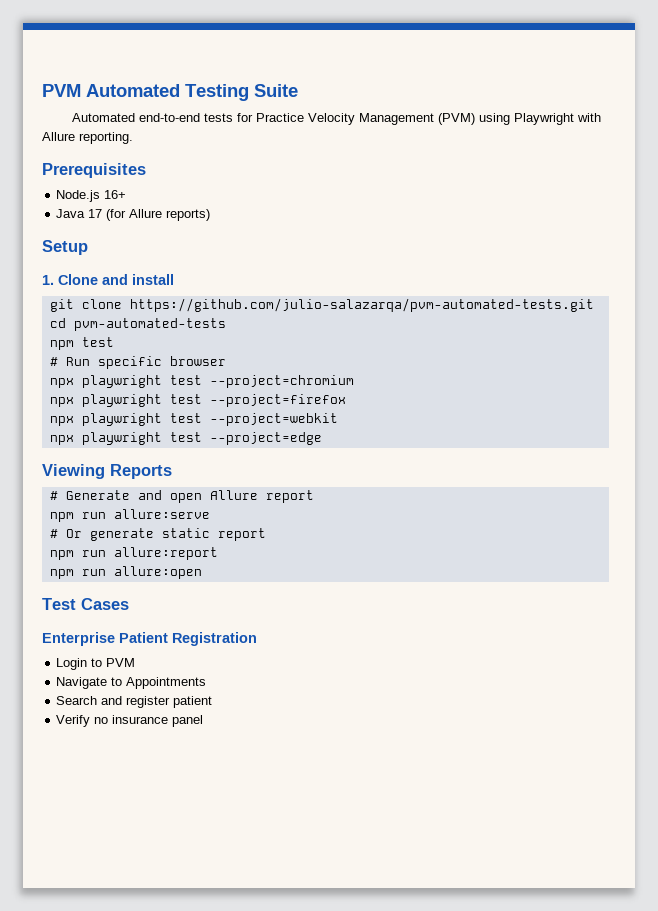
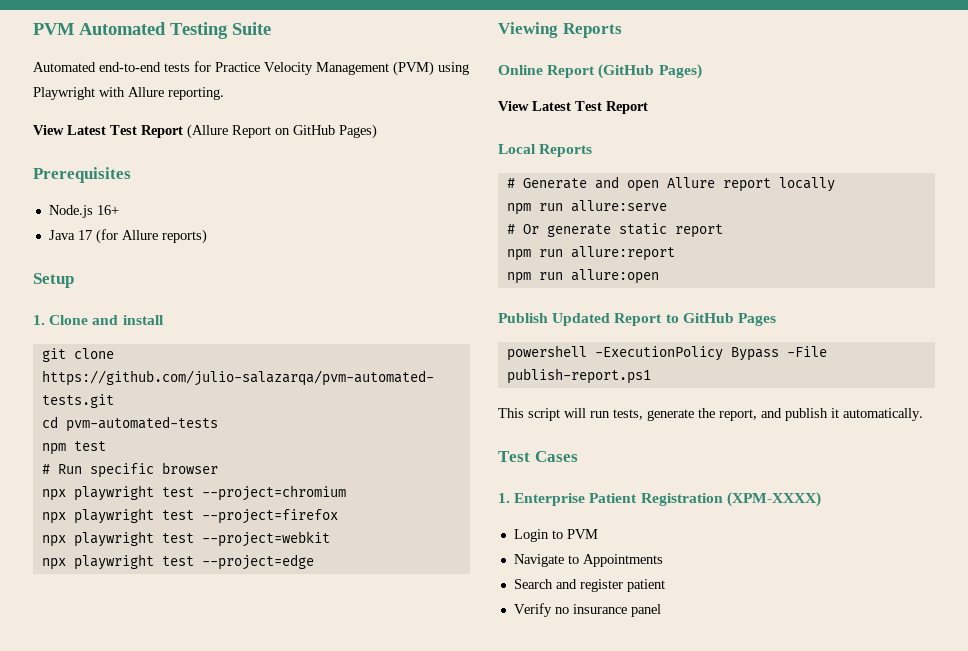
(133, 138) none -> [33,124,377,139] // View Latest Test Report (Allure Report on GitHub Pages)
(172, 471) none -> [498,64,702,79] [498,101,648,114] [498,144,593,157] // Online Report (GitHub Pages) // View Latest Test Report // Local Reports
(314, 496) none -> [778,177,835,192] locally
(202, 572) none -> [498,313,776,326] [506,345,827,361] [506,368,651,384] [498,408,923,421] // Publish Updated Report to GitHub Pages // powershell -ExecutionPolicy Bypass -File publish-report.ps1 // This script will run tests, generate the report, and publish it automatically.
(129, 604) none -> [498,493,510,503] 1.
(257, 639) none -> [726,492,821,507] (XPM-XXXX)

